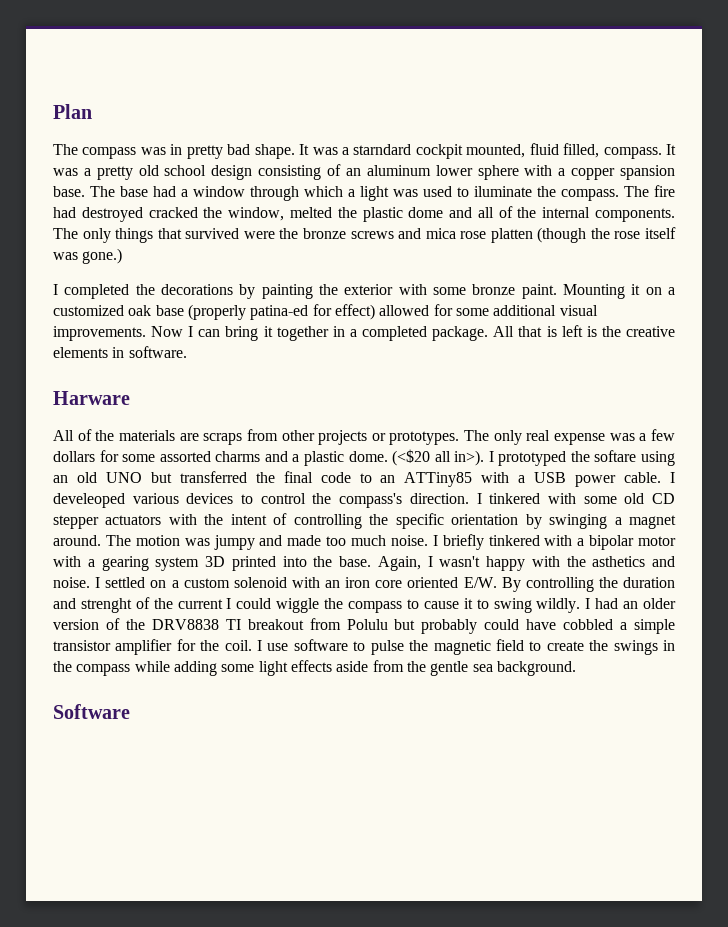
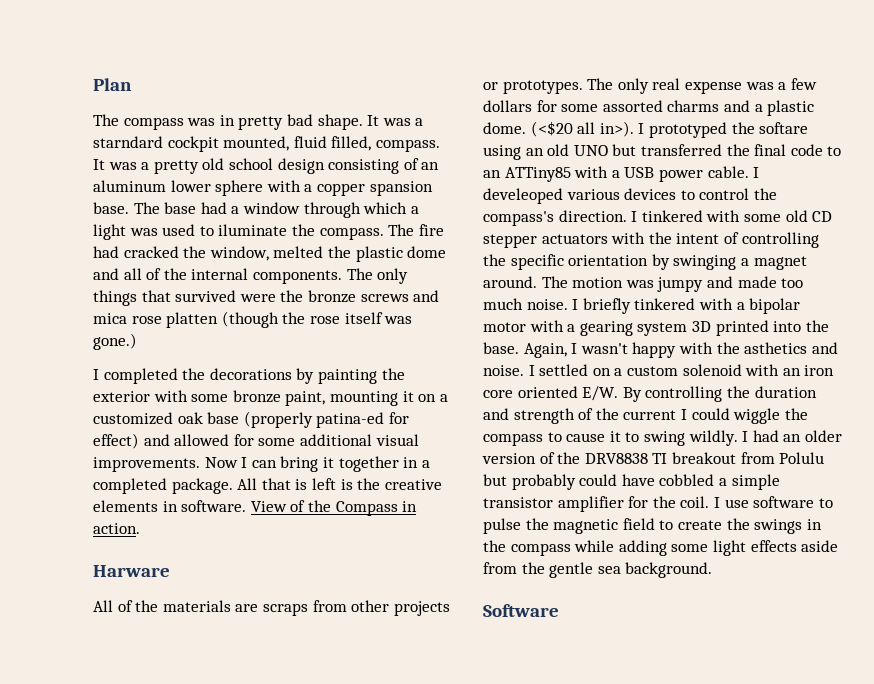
[81,207,143,222] destroyed -> (119, 252) none
[521,284,625,299] paint. Mounting -> [285,391,398,406] paint, mounting
(375, 312) none -> [143,434,170,446] and
(187, 352) none -> [250,500,418,516] [93,523,140,534] View of the Compass in action.
[80,598,132,613] strenght -> [513,408,575,424] strength

